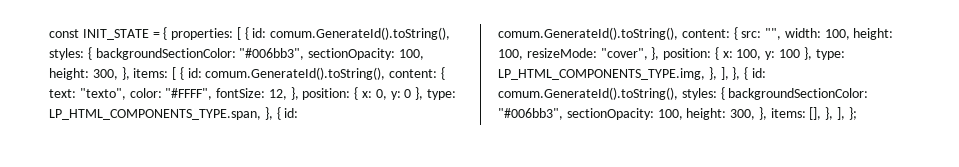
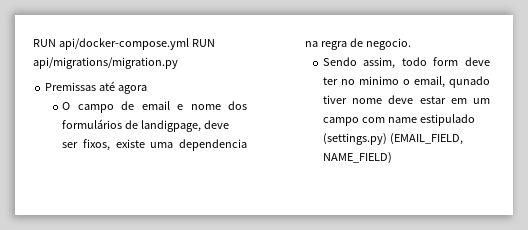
[49,27,451,40] [49,47,424,60] [49,67,446,80] [49,87,456,100] [49,107,299,120] [498,27,894,40] [498,47,845,60] [498,67,766,80] [498,87,869,100] [498,107,857,120] const INIT_STATE = { properties: [ { id: comum.GenerateId().toString(), styles: { backgroundSectionColor: "#006bb3", sectionOpacity: 100, height: 300, }, items: [ { id: comum.GenerateId().toString(), content: { text: "texto", color: "#FFFF", fontSize: 12, }, position: { x: 0, y: 0 }, type: LP_HTML_COMPONENTS_TYPE.span, }, { id: comum.GenerateId().toString(), content: { src: "", width: 100, height: 100, resizeMode: "cover", }, position: { x: 100, y: 100 }, type: LP_HTML_COMPONENTS_TYPE.img, }, ], }, { id: comum.GenerateId().toString(), styles: { backgroundSectionColor: "#006bb3", sectionOpacity: 100, height: 300, }, items: [], }, ], }; -> [33,38,215,50] [33,57,178,69] [45,81,148,94] [62,101,248,113] [62,119,230,132] [62,139,248,151] [305,38,412,50] [322,57,490,69] [322,76,490,88] [322,95,490,104] [322,114,475,126] [322,133,463,145] [322,152,392,164] RUN api/docker-compose.yml RUN api/migrations/migration.py // Premissas até agora // O campo de email e nome dos formulários de landigpage, deve ser fixos, existe uma dependencia na regra de negocio. // Sendo assim, todo form deve ter no minimo o email, qunado tiver nome deve estar em um campo com name estipulado (settings.py) (EMAIL_FIELD, NAME_FIELD)

